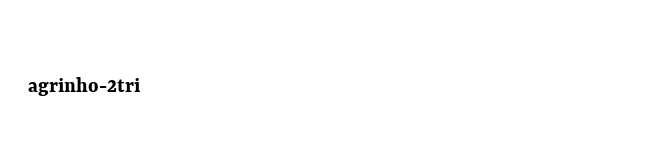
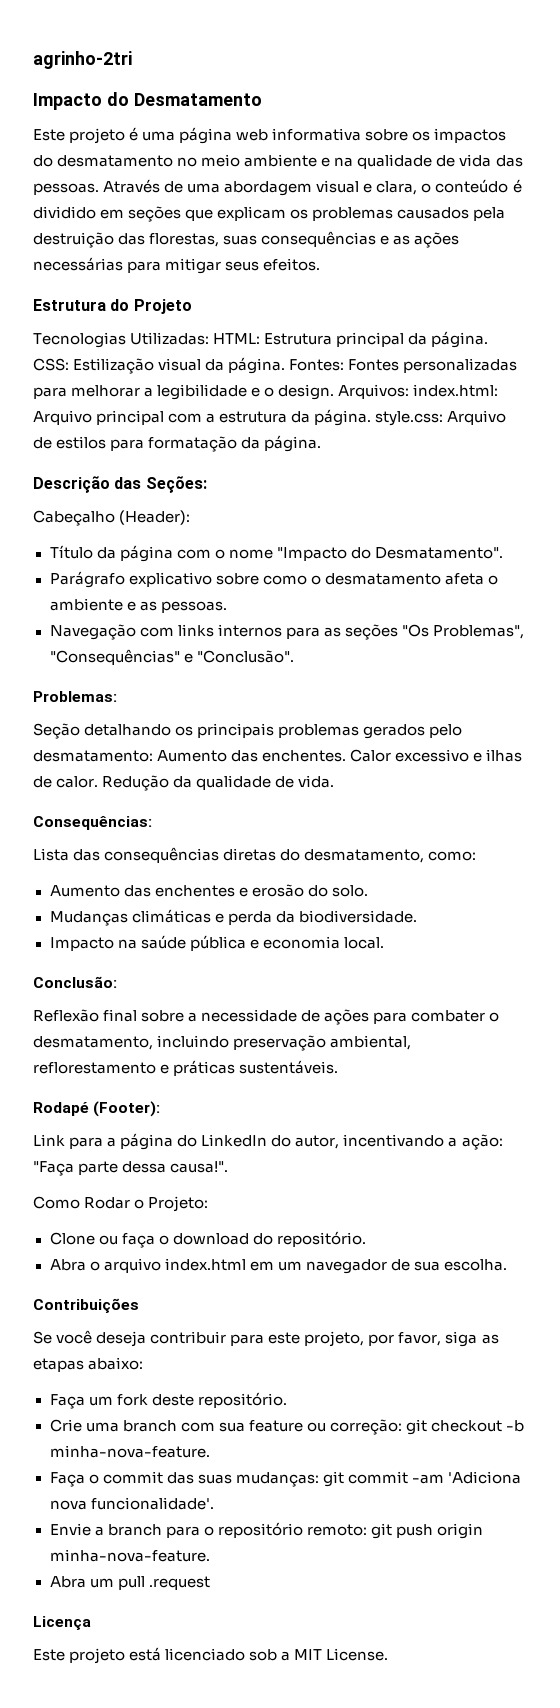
(140, 86) none -> [33,92,262,110] [33,127,507,144] [33,154,523,169] [33,179,522,196] [33,206,506,222] [33,231,460,248] [33,257,321,274] [33,299,192,314] [33,331,489,348] [33,357,518,374] [33,384,499,400] [33,409,507,426] [33,435,322,452] [33,476,207,493] [33,510,191,526] [49,545,503,562] [49,571,498,588] [49,598,227,613] [49,624,524,640] [49,649,294,665] [33,691,117,702] [33,723,463,739] [33,749,523,762] [33,775,335,791] [33,816,152,830] [33,847,477,863] [49,884,368,897] [49,909,417,926] [49,935,384,951] [33,976,117,988] [33,1009,500,1025] [33,1035,412,1051] [33,1060,339,1076] [33,1101,161,1117] [33,1133,503,1150] [33,1161,229,1176] [33,1196,209,1212] [49,1231,366,1248] [49,1258,507,1274] [33,1298,139,1313] [33,1330,499,1347] [33,1357,144,1372] [49,1392,287,1409] [49,1419,524,1435] [49,1445,210,1458] [49,1471,521,1487] [49,1497,214,1510] [49,1522,483,1539] [49,1549,210,1562] [49,1576,210,1590] [33,1616,91,1630] [33,1647,389,1664] // Impacto do Desmatamento // Este projeto é uma página web informativa sobre os impactos do desmatamento no meio ambiente e na qualidade de vida das pessoas. Através de uma abordagem visual e clara, o conteúdo é dividido em seções que explicam os problemas causados pela destruição das florestas, suas consequências e as ações necessárias para mitigar seus efeitos. // Estrutura do Projeto // Tecnologias Utilizadas: HTML: Estrutura principal da página. CSS: Estilização visual da página. Fontes: Fontes personalizadas para melhorar a legibilidade e o design. Arquivos: index.html: Arquivo principal com a estrutura da página. style.css: Arquivo de estilos para formatação da página. // Descrição das Seções: // Cabeçalho (Header): // Título da página com o nome "Impacto do Desmatamento". // Parágrafo explicativo sobre como o desmatamento afeta o ambiente e as pessoas. // Navegação com links internos para as seções "Os Problemas", "Consequências" e "Conclusão". // Problemas: // Seção detalhando os principais problemas gerados pelo desmatamento: Aumento das enchentes. Calor excessivo e ilhas de calor. Redução da qualidade de vida. // Consequências: // Lista das consequências diretas do desmatamento, como: // Aumento das enchentes e erosão do solo. // Mudanças climáticas e perda da biodiversidade. // Impacto na saúde pública e economia local. // Conclusão: // Reflexão final sobre a necessidade de ações para combater o desmatamento, incluindo preservação ambiental, reflorestamento e práticas sustentáveis. // Rodapé (Footer): // Link para a página do LinkedIn do autor, incentivando a ação: "Faça parte dessa causa!". // Como Rodar o Projeto: // Clone ou faça o download do repositório. // Abra o arquivo index.html em um navegador de sua escolha. // Contribuições // Se você deseja contribuir para este projeto, por favor, siga as etapas abaixo: // Faça um fork deste repositório. // Crie uma branch com sua feature ou correção: git checkout -b minha-nova-feature. // Faça o commit das suas mudanças: git commit -am 'Adiciona nova funcionalidade'. // Envie a branch para o repositório remoto: git push origin minha-nova-feature. // Abra um pull .request // Licença // Este projeto está licenciado sob a MIT License.

